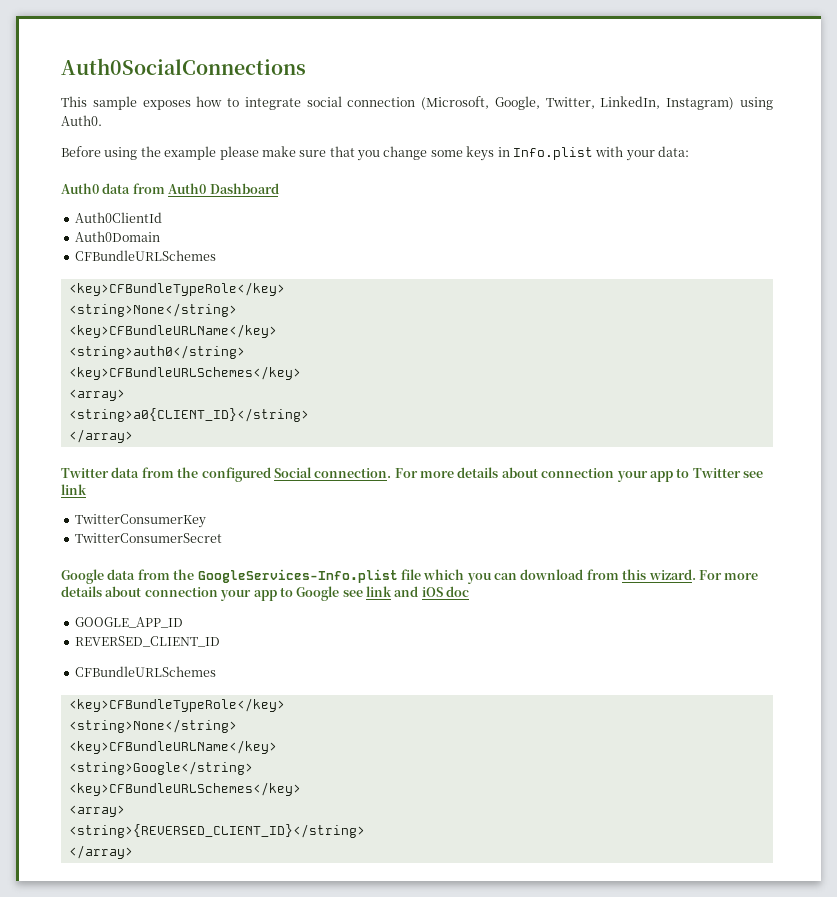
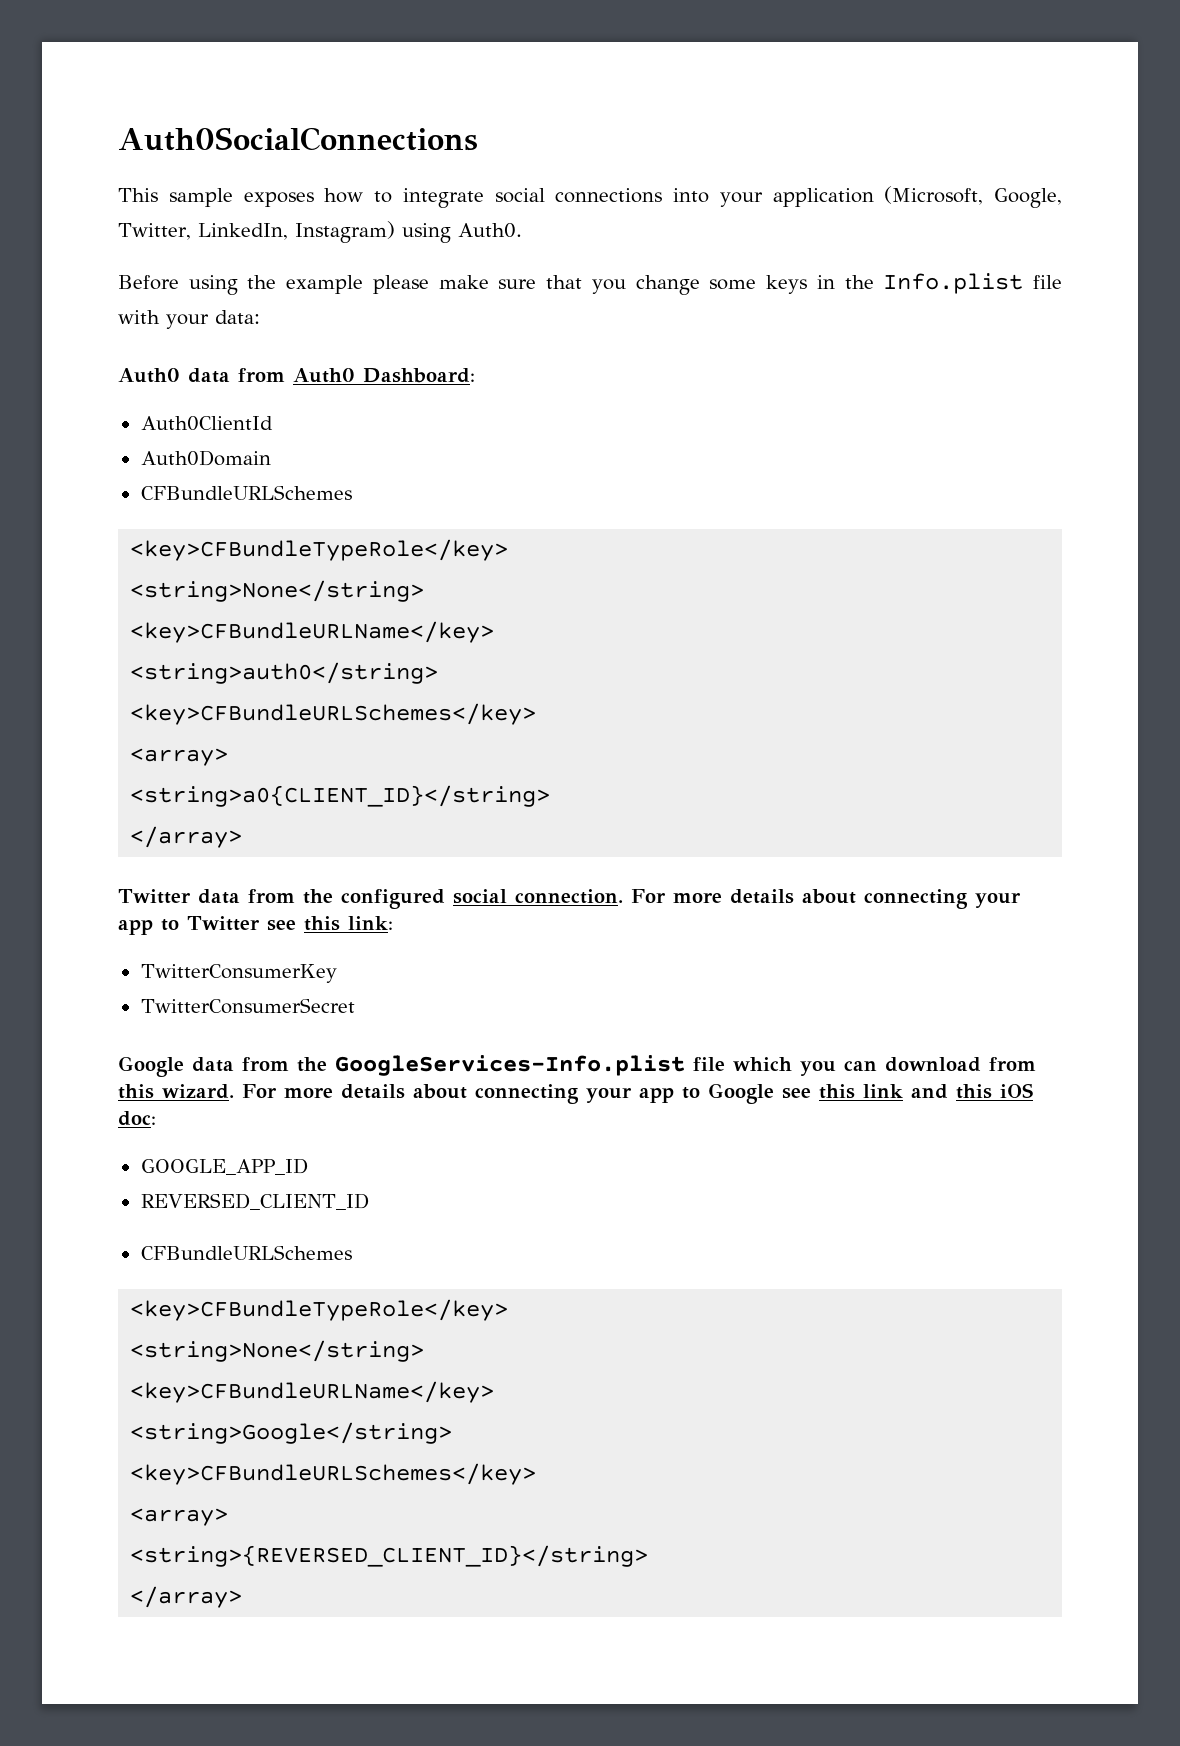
[347,97,416,107] connection -> [555,188,874,207] connections into your application
[512,147,593,160] Info.plist -> [844,273,1062,294] the Info.plist file
[209,183,279,194] Dashboard -> [363,368,475,383] Dashboard:
[273,467,312,478] Social -> [452,889,507,904] social
[541,468,615,478] connection -> [863,889,968,909] connecting
[61,484,87,495] link -> [303,916,393,931] this link:
[144,587,218,597] connection -> [475,1084,579,1104] connecting
(363, 593) none -> [819,1084,855,1099] this
[421,586,470,597] iOS doc -> [956,1083,1033,1099] [118,1111,156,1126] this iOS doc:

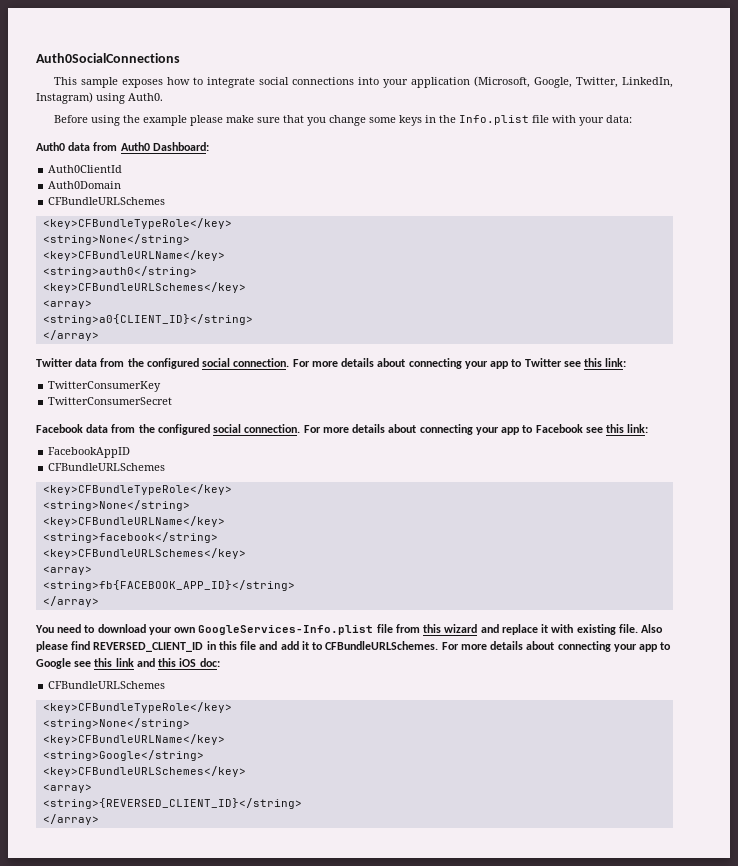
[118,1055,1036,1077] [118,1084,234,1099] Google data from the GoogleServices-Info.plist file which you can download from this wizard. -> [36,424,649,435] [48,447,131,458] [48,463,166,471] [42,484,232,495] [42,500,190,511] [42,516,225,527] [42,532,218,543] [42,548,246,559] [42,566,92,575] [42,580,295,591] [42,596,99,607] [35,624,664,635] [36,641,439,652] Facebook data from the configured social connection. For more details about connecting your app to Facebook see this link: // FacebookAppID // CFBundleURLSchemes // <key>CFBundleTypeRole</key> // <string>None</string> // <key>CFBundleURLName</key> // <string>facebook</string> // <key>CFBundleURLSchemes</key> // <array> // <string>fb{FACEBOOK_APP_ID}</string> // </array> // You need to download your own GoogleServices-Info.plist file from this wizard and replace it with existing file. Also please find REVERSED_CLIENT_ID in this file and add it to CFBundleURLSchemes.
[140,1158,308,1175] [140,1193,369,1210] // GOOGLE_APP_ID // REVERSED_CLIENT_ID -> (220, 662) none

